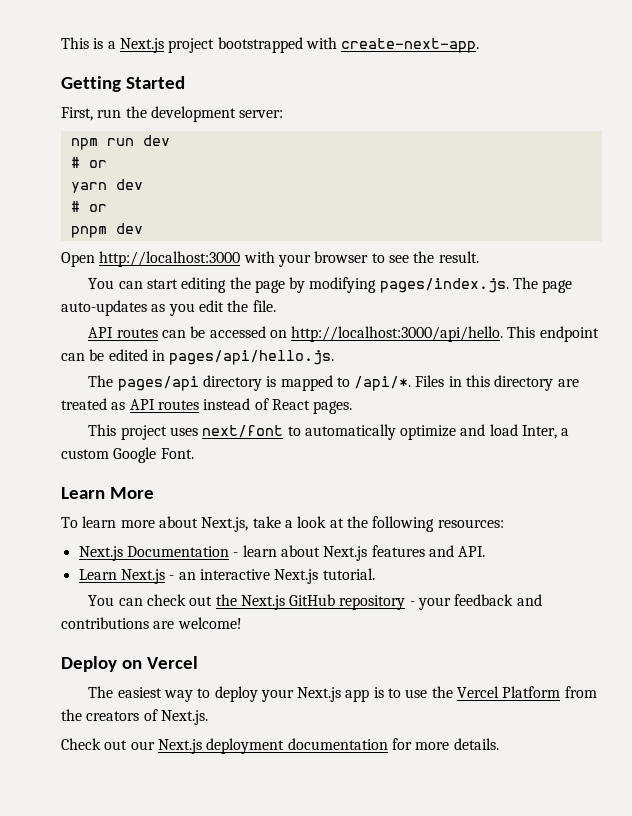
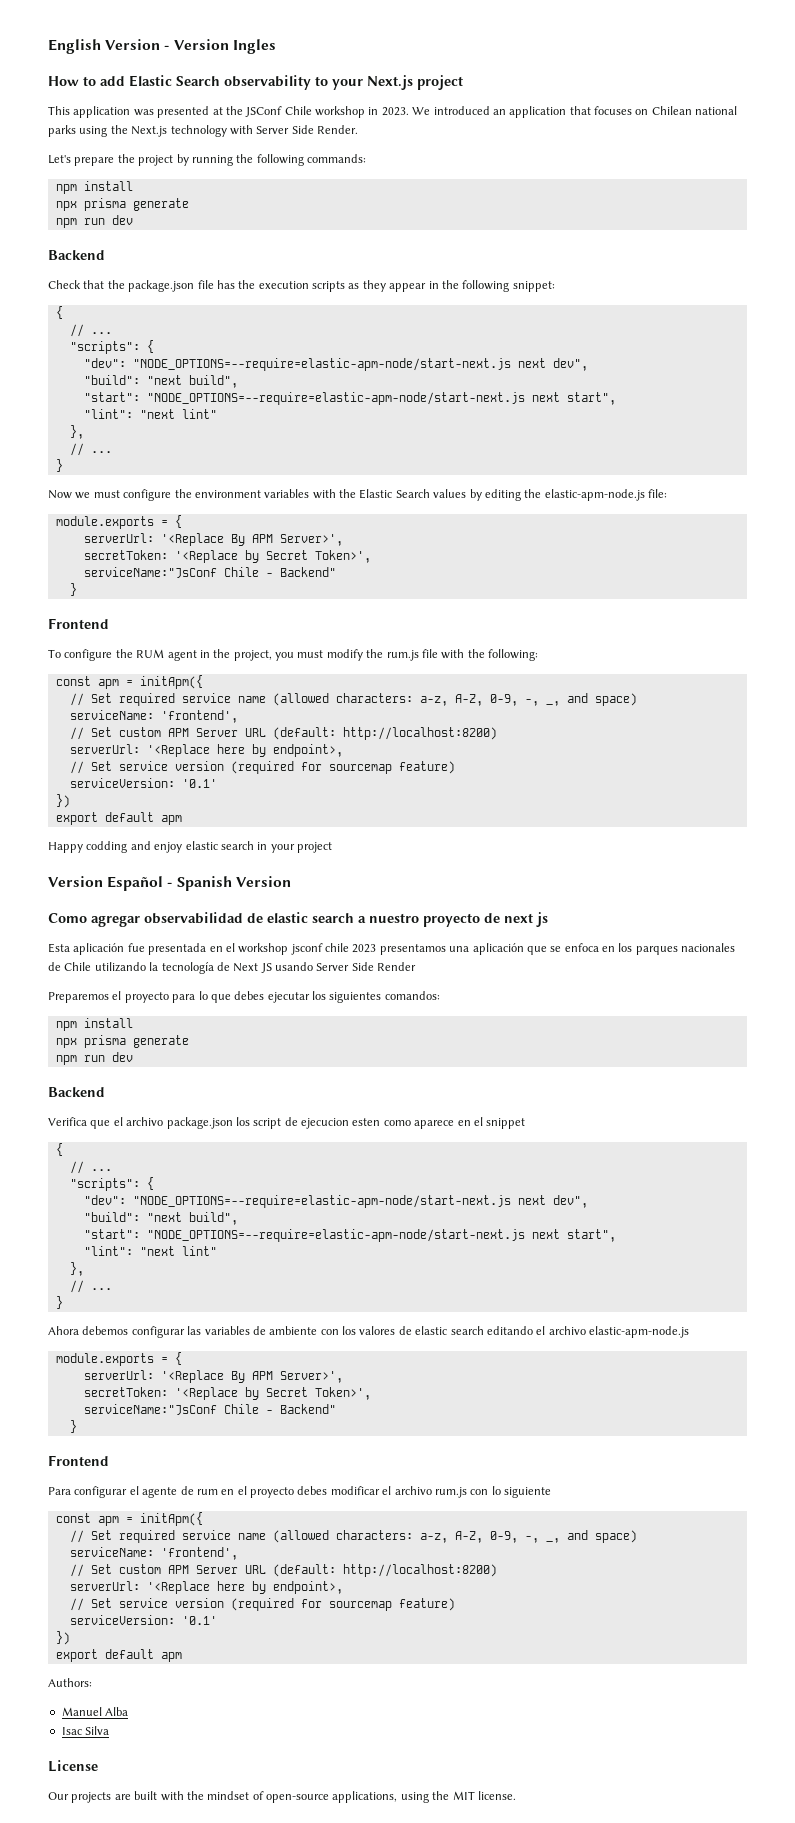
[61,37,480,53] [61,76,185,92] [61,106,284,122] [70,135,170,150] [70,157,107,168] [70,179,143,193] [70,201,107,212] [70,223,143,238] [61,251,479,267] [88,277,573,293] [61,300,276,316] [88,326,599,342] [61,349,335,365] [88,375,579,391] [61,398,353,414] [88,424,570,440] [61,447,194,463] [61,487,154,499] [61,516,504,532] [78,545,486,561] [78,568,375,584] [88,594,542,610] [61,617,242,629] [61,656,198,672] [88,686,597,702] [61,709,208,725] [61,738,499,754] This is a Next.js project bootstrapped with create-next-app. // Getting Started // First, run the development server: // npm run dev // # or // yarn dev // # or // pnpm dev // Open http://localhost:3000 with your browser to see the result. // You can start editing the page by modifying pages/index.js. The page auto-updates as you edit the file. // API routes can be accessed on http://localhost:3000/api/hello. This endpoint can be edited in pages/api/hello.js. // The pages/api directory is mapped to /api/*. Files in this directory are treated as API routes instead of React pages. // This project uses next/font to automatically optimize and load Inter, a custom Google Font. // Learn More // To learn more about Next.js, take a look at the following resources: // Next.js Documentation - learn about Next.js features and API. // Learn Next.js - an interactive Next.js tutorial. // You can check out the Next.js GitHub repository - your feedback and contributions are welcome! // Deploy on Vercel // The easiest way to deploy your Next.js app is to use the Vercel Platform from the creators of Next.js. // Check out our Next.js deployment documentation for more details. -> [48,39,276,54] [48,75,463,90] [48,106,738,118] [48,125,358,137] [48,154,366,166] [55,181,133,194] [55,198,189,211] [55,215,133,228] [48,250,105,260] [48,280,555,292] [55,306,63,319] [69,324,112,337] [69,340,154,354] [83,358,588,371] [83,375,238,388] [83,392,616,405] [83,409,217,419] [69,425,84,439] [69,443,112,456] [55,459,63,472] [48,489,667,501] [55,515,182,529] [83,533,343,546] [83,550,371,563] [83,567,336,578] [69,583,77,596] [48,618,109,629] [48,649,538,661] [55,675,203,689] [69,693,637,706] [69,710,238,723] [69,727,497,740] [69,744,343,757] [69,761,455,774] [69,778,217,788] [55,794,70,808] [55,812,182,825] [48,841,332,853] [48,876,291,891] [48,912,548,927] [48,943,736,955] [48,962,417,974] [48,991,440,1003] [55,1018,133,1031] [55,1035,189,1048] [55,1052,133,1065] [48,1087,105,1097] [48,1117,526,1129] [55,1143,63,1156] [69,1161,112,1174] [69,1177,154,1191] [83,1195,588,1208] [83,1212,238,1225] [83,1229,616,1242] [83,1246,217,1256] [69,1262,84,1276] [69,1280,112,1293] [55,1296,63,1309] [48,1326,689,1338] [55,1352,182,1366] [83,1370,343,1383] [83,1387,371,1400] [83,1404,336,1415] [69,1420,77,1433] [48,1455,109,1466] [48,1486,551,1498] [55,1512,203,1526] [69,1530,637,1543] [69,1547,238,1560] [69,1564,497,1577] [69,1581,343,1594] [69,1598,455,1611] [69,1615,217,1625] [55,1631,70,1645] [55,1649,182,1662] [48,1678,92,1687] [61,1707,129,1716] [61,1726,110,1735] [48,1760,98,1772] [48,1791,516,1803] English Version - Version Ingles // How to add Elastic Search observability to your Next.js project // This application was presented at the JSConf Chile workshop in 2023. We introduced an application that focuses on Chilean national parks using the Next.js technology with Server Side Render. // Let's prepare the project by running the following commands: // npm install // npx prisma generate // npm run dev // Backend // Check that the package.json file has the execution scripts as they appear in the following snippet: // { // // ... // "scripts": { // "dev": "NODE_OPTIONS=--require=elastic-apm-node/start-next.js next dev", // "build": "next build", // "start": "NODE_OPTIONS=--require=elastic-apm-node/start-next.js next start", // "lint": "next lint" // }, // // ... // } // Now we must configure the environment variables with the Elastic Search values by editing the elastic-apm-node.js file: // module.exports = { // serverUrl: '<Replace By APM Server>', // secretToken: '<Replace by Secret Token>', // serviceName:"JsConf Chile - Backend" // } // Frontend // To configure the RUM agent in the project, you must modify the rum.js file with the following: // const apm = initApm({ // // Set required service name (allowed characters: a-z, A-Z, 0-9, -, _, and space) // serviceName: 'frontend', // // Set custom APM Server URL (default: http://localhost:8200) // serverUrl: '<Replace here by endpoint>, // // Set service version (required for sourcemap feature) // serviceVersion: '0.1' // }) // export default apm // Happy codding and enjoy elastic search in your project // Version Español - Spanish Version // Como agregar observabilidad de elastic search a nuestro proyecto de next js // Esta aplicación fue presentada en el workshop jsconf chile 2023 presentamos una aplicación que se enfoca en los parques nacionales de Chile utilizando la tecnología de Next JS usando Server Side Render // Preparemos el proyecto para lo que debes ejecutar los siguientes comandos: // npm install // npx prisma generate // npm run dev // Backend // Verifica que el archivo package.json los script de ejecucion esten como aparece en el snippet // { // // ... // "scripts": { // "dev": "NODE_OPTIONS=--require=elastic-apm-node/start-next.js next dev", // "build": "next build", // "start": "NODE_OPTIONS=--require=elastic-apm-node/start-next.js next start", // "lint": "next lint" // }, // // ... // } // Ahora debemos configurar las variables de ambiente con los valores de elastic search editando el archivo elastic-apm-node.js // module.exports = { // serverUrl: '<Replace By APM Server>', // secretToken: '<Replace by Secret Token>', // serviceName:"JsConf Chile - Backend" // } // Frontend // Para configurar el agente de rum en el proyecto debes modificar el archivo rum.js con lo siguiente // const apm = initApm({ // // Set required service name (allowed characters: a-z, A-Z, 0-9, -, _, and space) // serviceName: 'frontend', // // Set custom APM Server URL (default: http://localhost:8200) // serverUrl: '<Replace here by endpoint>, // // Set service version (required for sourcemap feature) // serviceVersion: '0.1' // }) // export default apm // Authors: // Manuel Alba // Isac Silva // License // Our projects are built with the mindset of open-source applications, using the MIT license.

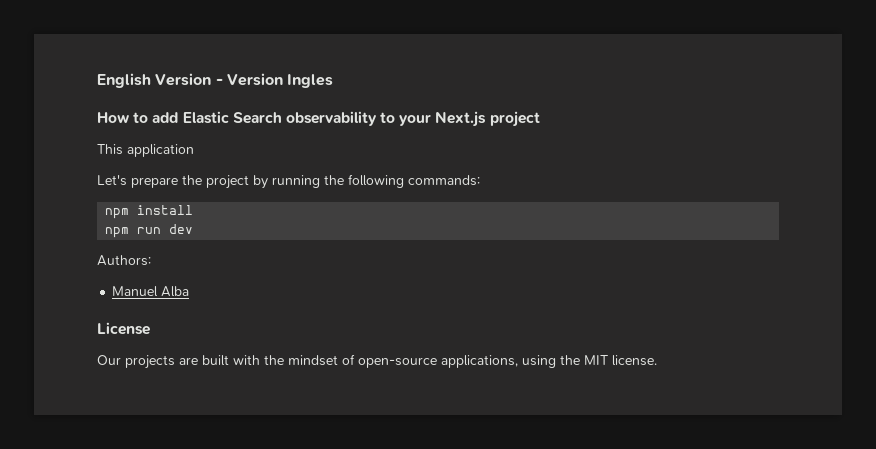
[133,106,738,118] [48,125,358,137] was presented at the JSConf Chile workshop in 2023. We introduced an application that focuses on Chilean national parks using the Next.js technology with Server Side Render. -> (194, 150) none
[55,198,189,211] [55,215,133,228] [48,250,105,260] [48,280,555,292] [55,306,63,319] [69,324,112,337] [69,340,154,354] [83,358,588,371] [83,375,238,388] [83,392,616,405] [83,409,217,419] [69,425,84,439] [69,443,112,456] [55,459,63,472] [48,489,667,501] [55,515,182,529] [83,533,343,546] [83,550,371,563] [83,567,336,578] [69,583,77,596] [48,618,109,629] [48,649,538,661] [55,675,203,689] [69,693,637,706] [69,710,238,723] [69,727,497,740] [69,744,343,757] [69,761,455,774] [69,778,217,788] [55,794,70,808] [55,812,182,825] [48,841,332,853] [48,876,291,891] [48,912,548,927] [48,943,736,955] [48,962,417,974] [48,991,440,1003] [55,1018,133,1031] [55,1035,189,1048] [55,1052,133,1065] [48,1087,105,1097] [48,1117,526,1129] [55,1143,63,1156] [69,1161,112,1174] [69,1177,154,1191] [83,1195,588,1208] [83,1212,238,1225] [83,1229,616,1242] [83,1246,217,1256] [69,1262,84,1276] [69,1280,112,1293] [55,1296,63,1309] [48,1326,689,1338] [55,1352,182,1366] [83,1370,343,1383] [83,1387,371,1400] [83,1404,336,1415] [69,1420,77,1433] [48,1455,109,1466] [48,1486,551,1498] [55,1512,203,1526] [69,1530,637,1543] [69,1547,238,1560] [69,1564,497,1577] [69,1581,343,1594] [69,1598,455,1611] [69,1615,217,1625] [55,1631,70,1645] [55,1649,182,1662] // npx prisma generate // npm run dev // Backend // Check that the package.json file has the execution scripts as they appear in the following snippet: // { // // ... // "scripts": { // "dev": "NODE_OPTIONS=--require=elastic-apm-node/start-next.js next dev", // "build": "next build", // "start": "NODE_OPTIONS=--require=elastic-apm-node/start-next.js next start", // "lint": "next lint" // }, // // ... // } // Now we must configure the environment variables with the Elastic Search values by editing the elastic-apm-node.js file: // module.exports = { // serverUrl: '<Replace By APM Server>', // secretToken: '<Replace by Secret Token>', // serviceName:"JsConf Chile - Backend" // } // Frontend // To configure the RUM agent in the project, you must modify the rum.js file with the following: // const apm = initApm({ // // Set required service name (allowed characters: a-z, A-Z, 0-9, -, _, and space) // serviceName: 'frontend', // // Set custom APM Server URL (default: http://localhost:8200) // serverUrl: '<Replace here by endpoint>, // // Set service version (required for sourcemap feature) // serviceVersion: '0.1' // }) // export default apm // Happy codding and enjoy elastic search in your project // Version Español - Spanish Version // Como agregar observabilidad de elastic search a nuestro proyecto de next js // Esta aplicación fue presentada en el workshop jsconf chile 2023 presentamos una aplicación que se enfoca en los parques nacionales de Chile utilizando la tecnología de Next JS usando Server Side Render // Preparemos el proyecto para lo que debes ejecutar los siguientes comandos: // npm install // npx prisma generate // npm run dev // Backend // Verifica que el archivo package.json los script de ejecucion esten como aparece en el snippet // { // // ... // "scripts": { // "dev": "NODE_OPTIONS=--require=elastic-apm-node/start-next.js next dev", // "build": "next build", // "start": "NODE_OPTIONS=--require=elastic-apm-node/start-next.js next start", // "lint": "next lint" // }, // // ... // } // Ahora debemos configurar las variables de ambiente con los valores de elastic search editando el archivo elastic-apm-node.js // module.exports = { // serverUrl: '<Replace By APM Server>', // secretToken: '<Replace by Secret Token>', // serviceName:"JsConf Chile - Backend" // } // Frontend // Para configurar el agente de rum en el proyecto debes modificar el archivo rum.js con lo siguiente // const apm = initApm({ // // Set required service name (allowed characters: a-z, A-Z, 0-9, -, _, and space) // serviceName: 'frontend', // // Set custom APM Server URL (default: http://localhost:8200) // serverUrl: '<Replace here by endpoint>, // // Set service version (required for sourcemap feature) // serviceVersion: '0.1' // }) // export default apm -> [105,224,194,238] // npm run dev
[61,1726,110,1735] // Isac Silva -> (190, 291) none

